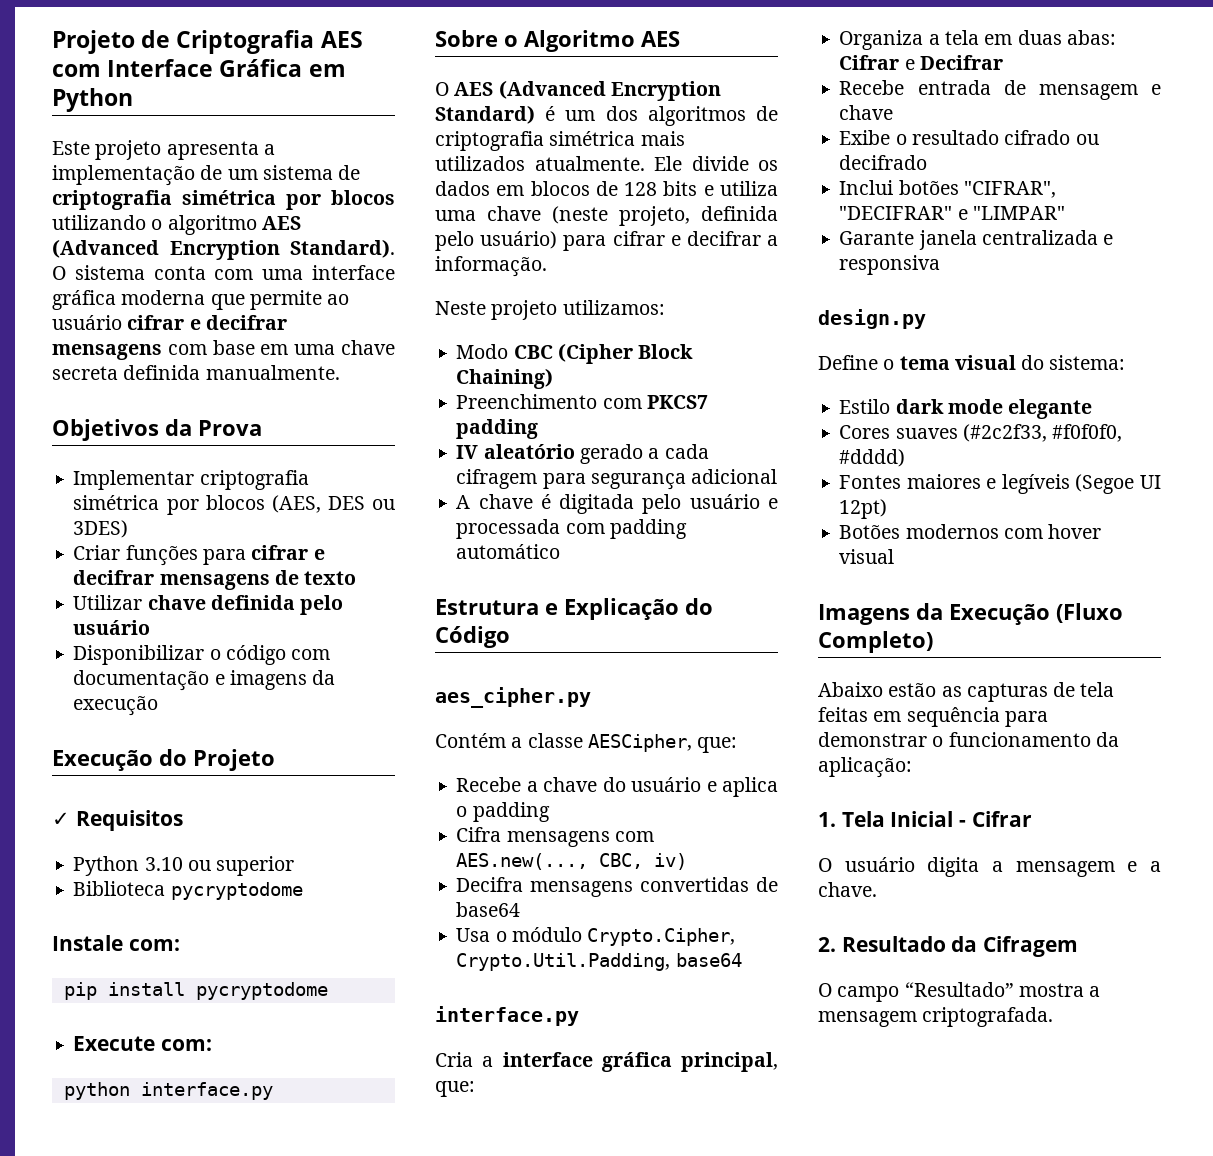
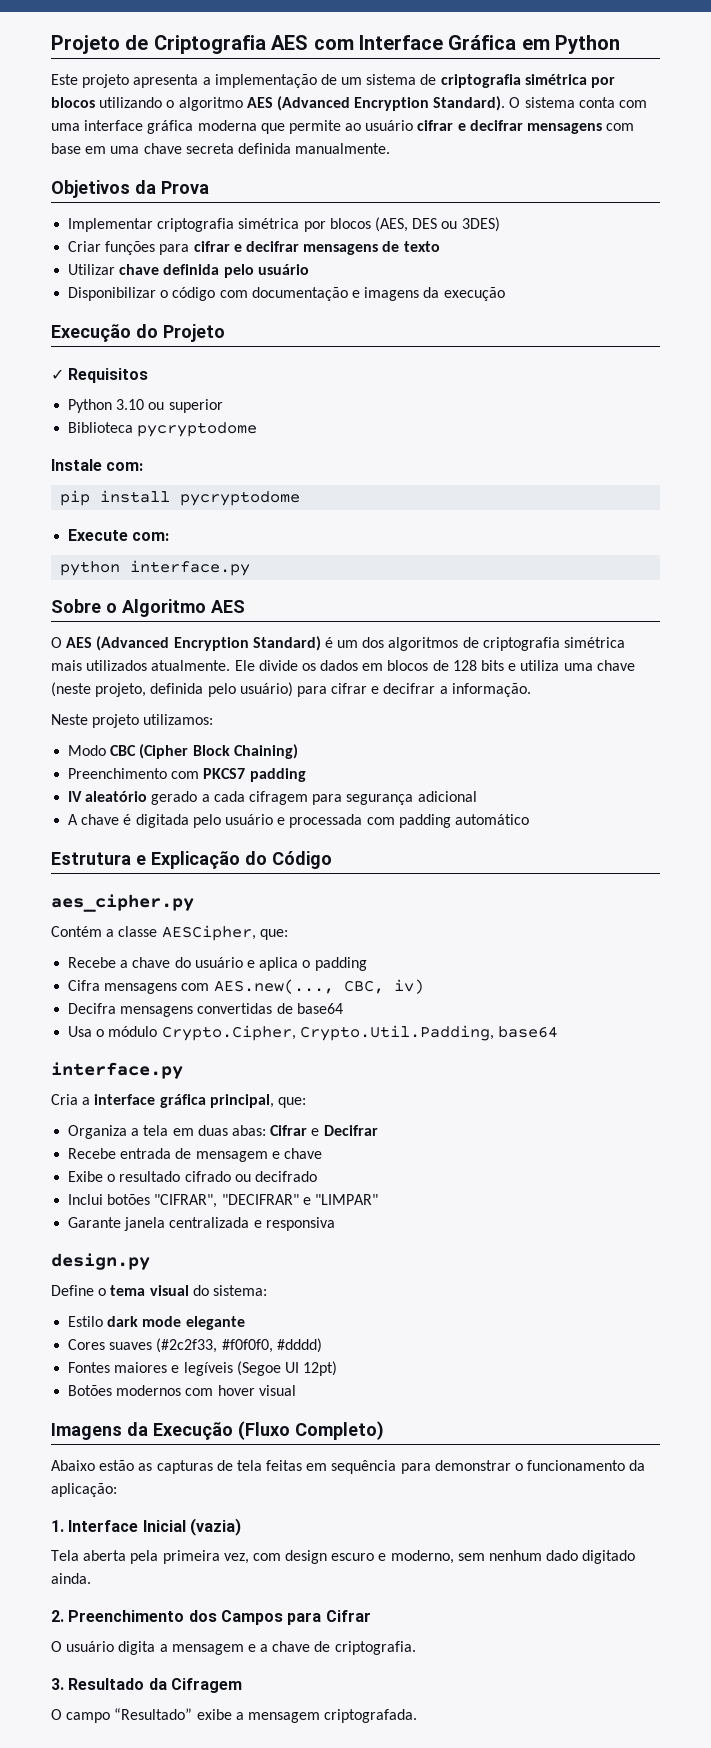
[841,811,966,827] Tela Inicial - -> [68,1518,241,1536] [51,1550,636,1564] [51,1573,91,1584] [51,1610,322,1625] Interface Inicial (vazia) // Tela aberta pela primeira vez, com design escuro e moderno, sem nenhum dado digitado ainda. // 2. Preenchimento dos Campos para
[818,882,877,897] [818,937,836,952] chave. // 2. -> [272,1641,416,1655] [51,1678,64,1690] chave de criptografia. // 3.
[1018,983,1084,997] mostra -> [196,1709,232,1720] exibe

